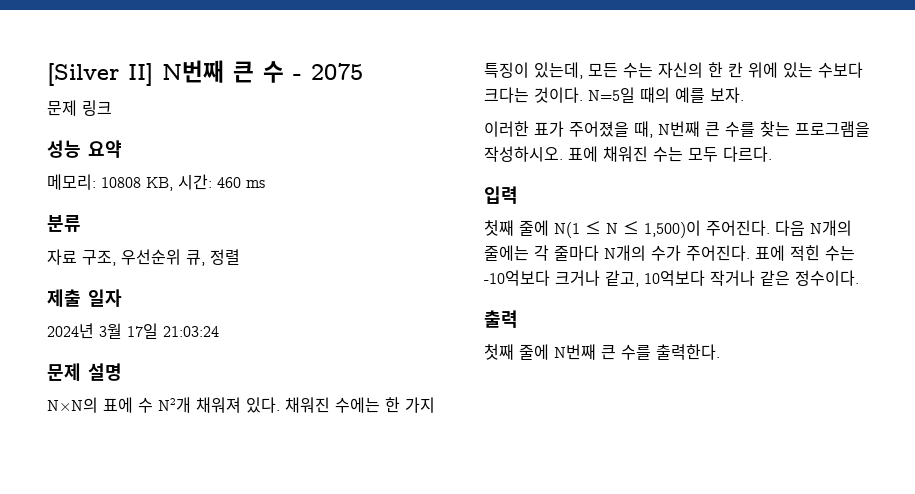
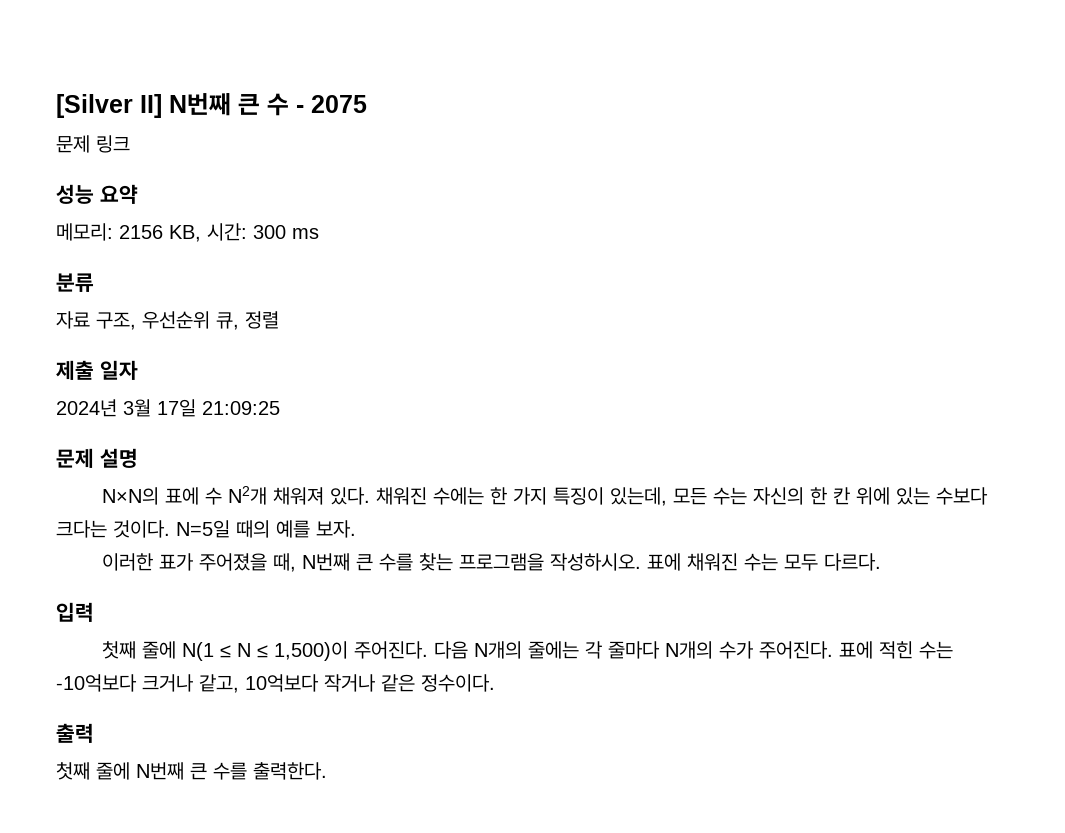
[101,177,141,188] 10808 -> [119,225,163,239] 2156
[217,177,241,188] 460 -> [253,225,286,239] 300
[163,326,219,337] 21:03:24 -> [202,401,280,415] 21:09:25

